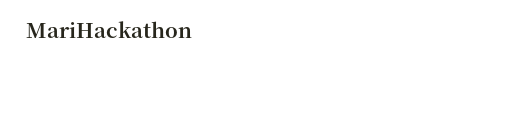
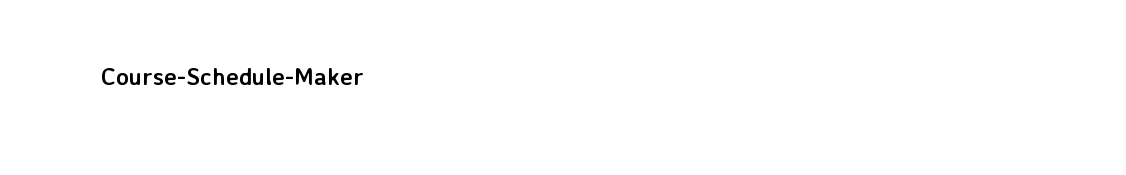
[26,21,192,38] MariHackathon -> [101,68,364,85] Course-Schedule-Maker

